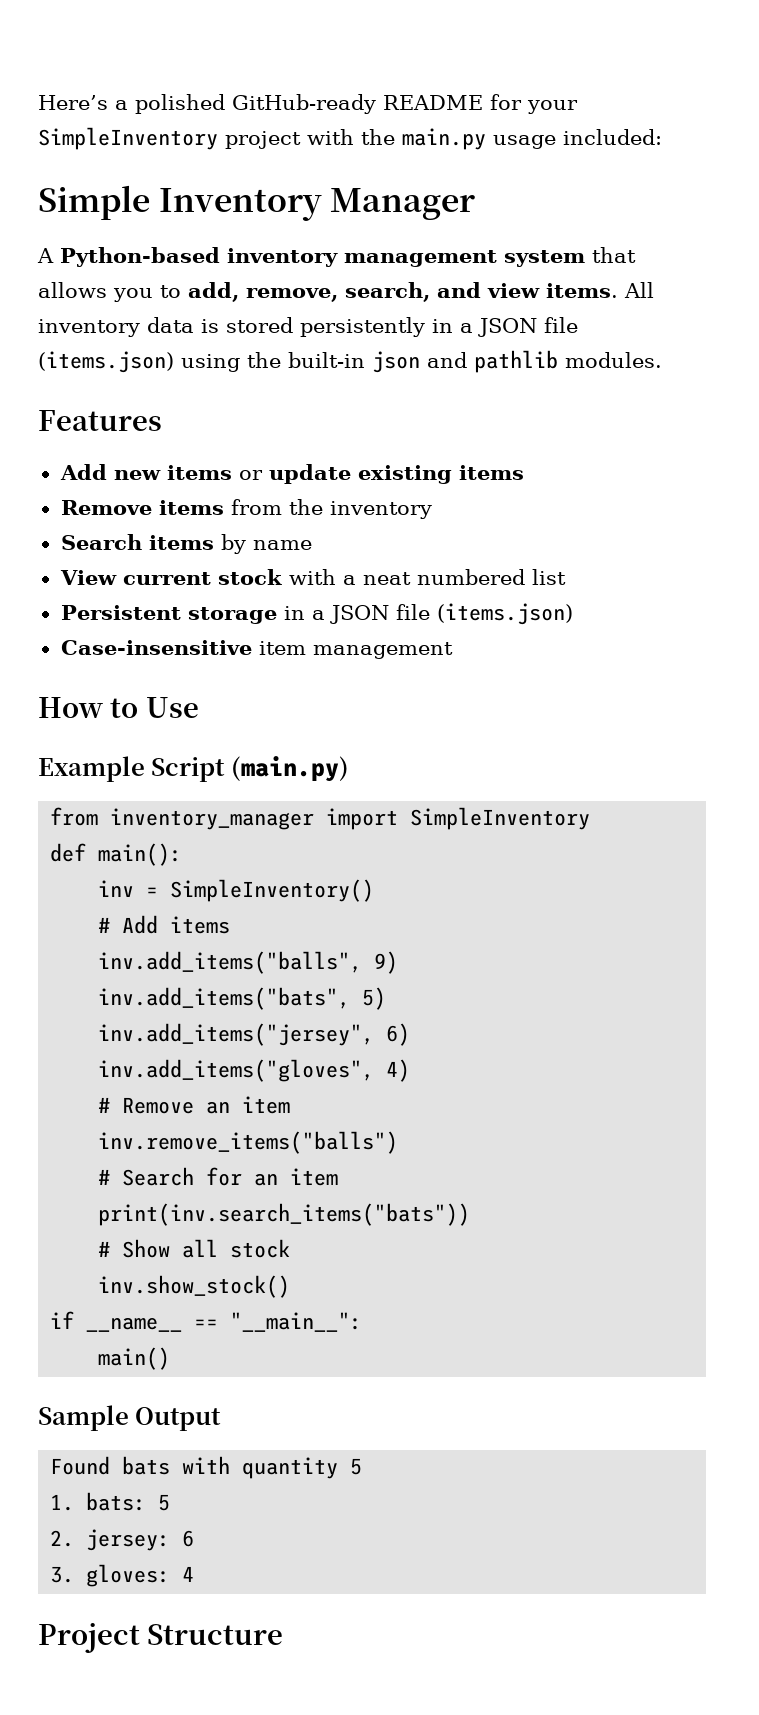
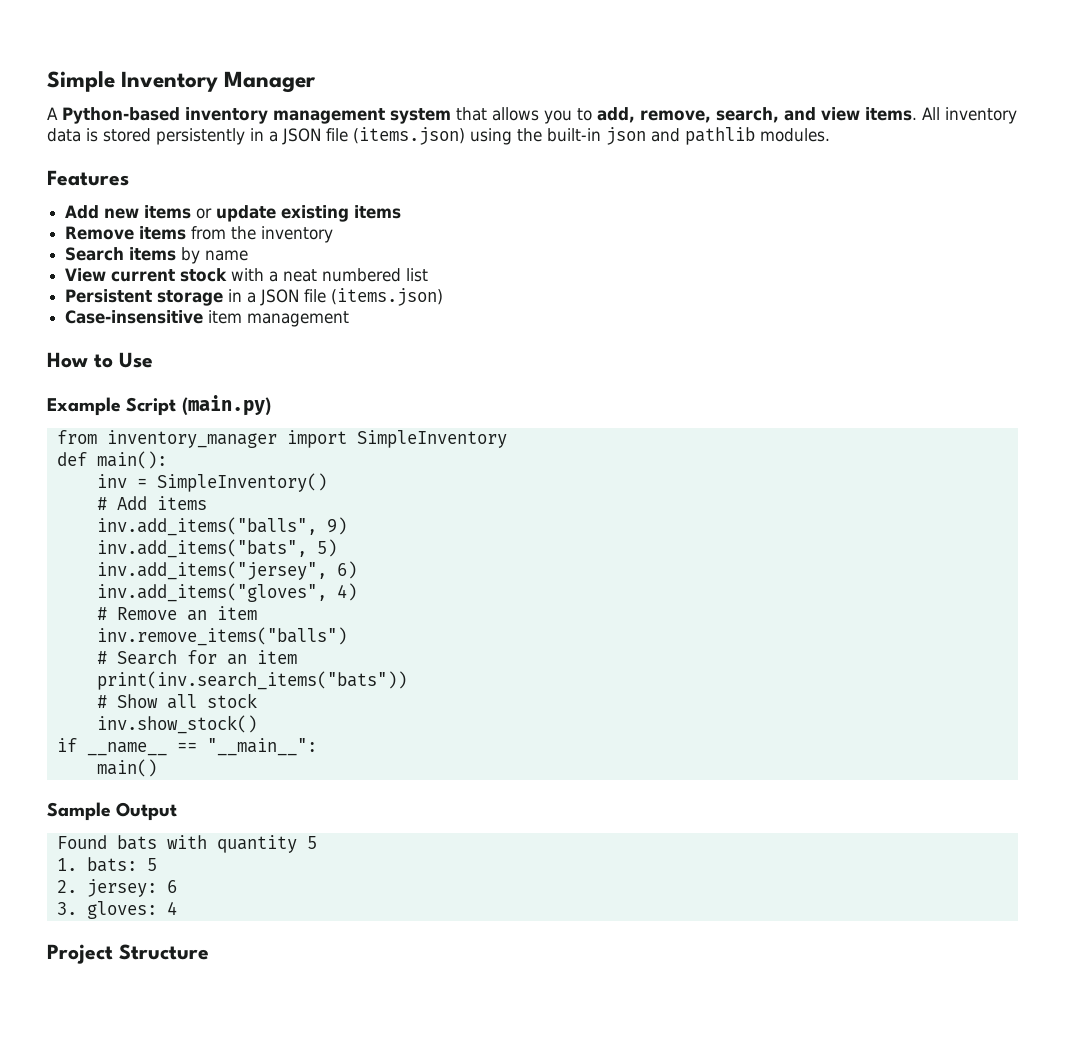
[38,94,578,114] [38,127,662,150] Here’s a polished GitHub-ready README for your SimpleInventory project with the main.py usage included: // -> (47, 81) none

